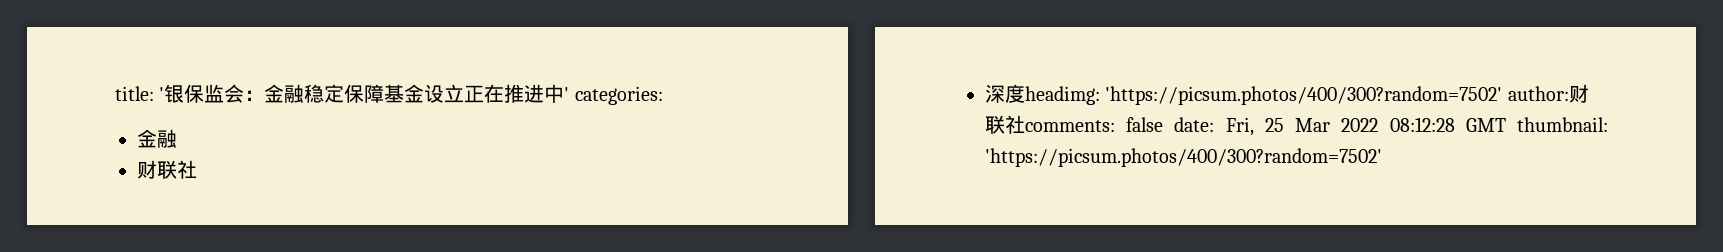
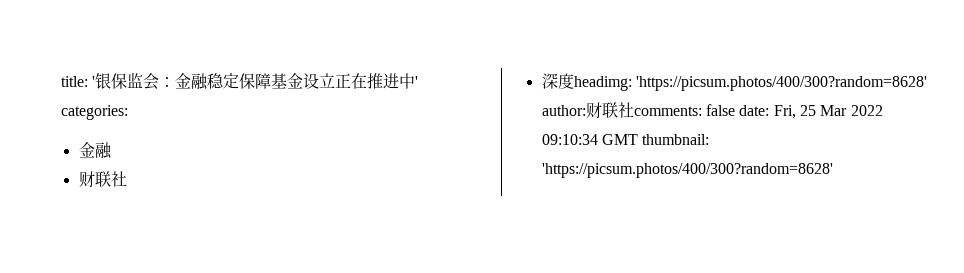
[1105,86,1503,105] 'https://picsum.photos/400/300?random=7502' -> [635,76,927,91] 'https://picsum.photos/400/300?random=8628'
[1389,117,1455,132] 08:12:28 -> [541,134,598,145] 09:10:34
[985,148,1382,167] 'https://picsum.photos/400/300?random=7502' -> [541,163,833,178] 'https://picsum.photos/400/300?random=8628'

